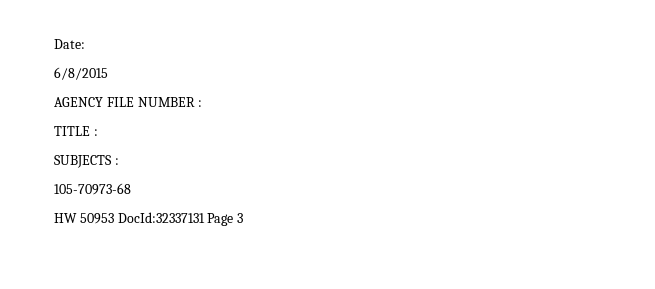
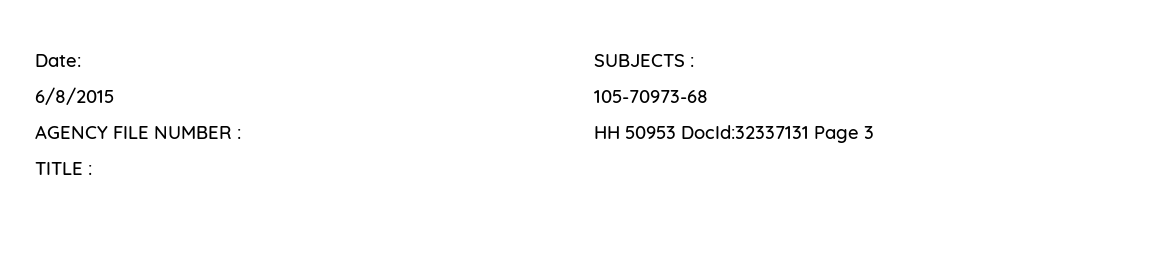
[54,213,77,223] HW -> [594,126,620,139] HH

